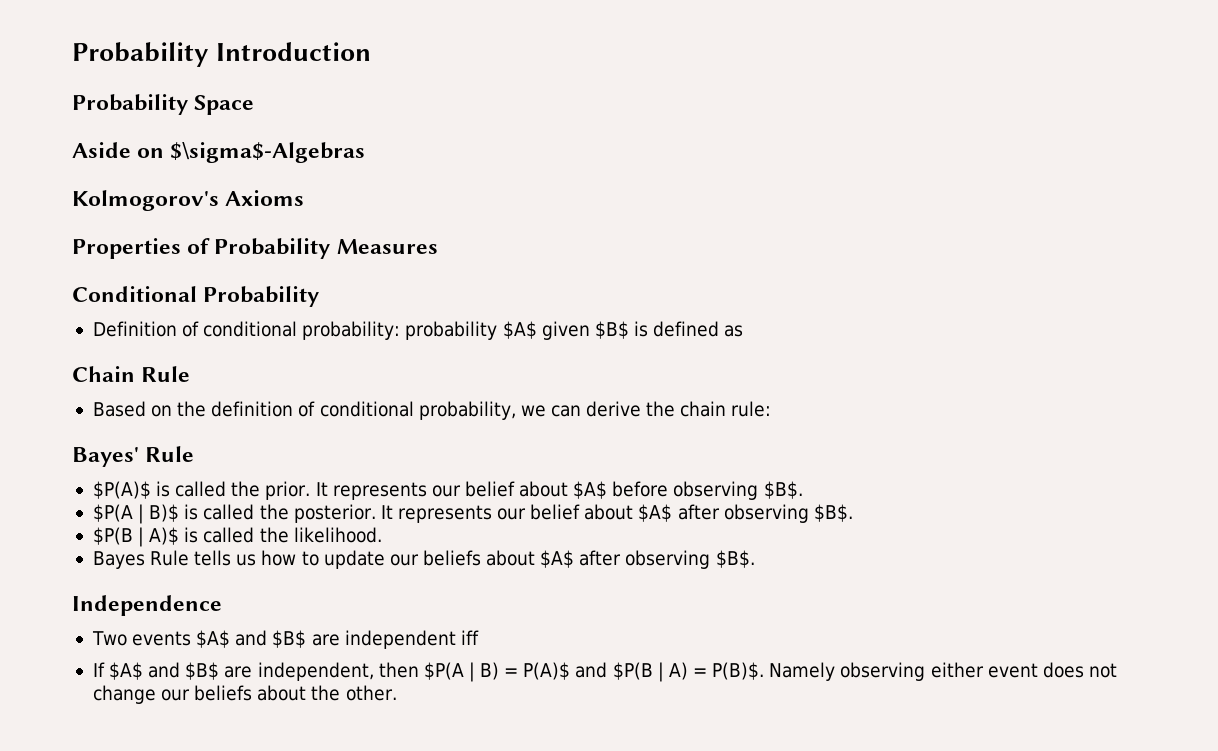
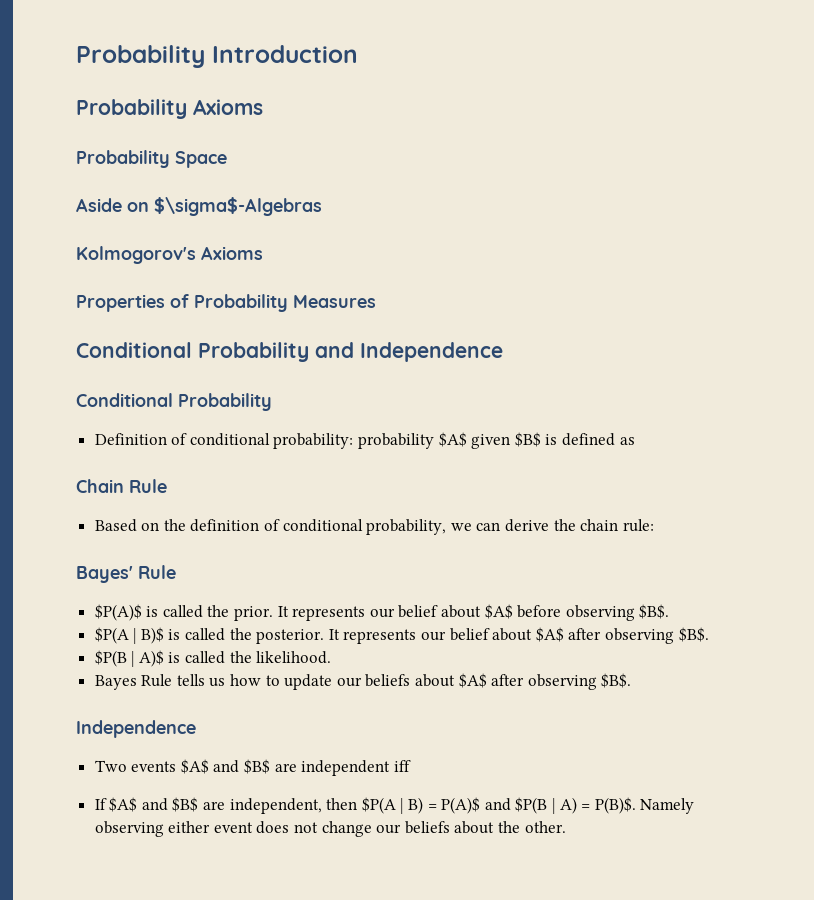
(372, 51) none -> [76,99,263,119] // Probability Axioms
(438, 246) none -> [76,342,503,362] // Conditional Probability and Independence

